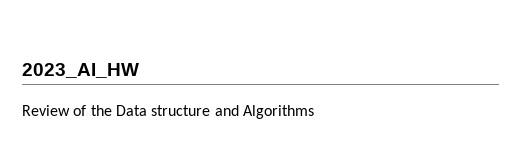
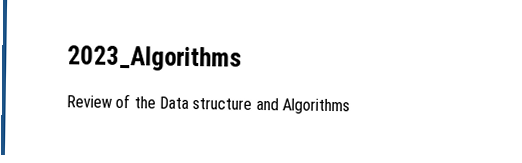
[22,63,139,78] 2023_AI_HW -> [67,45,242,72] 2023_Algorithms

